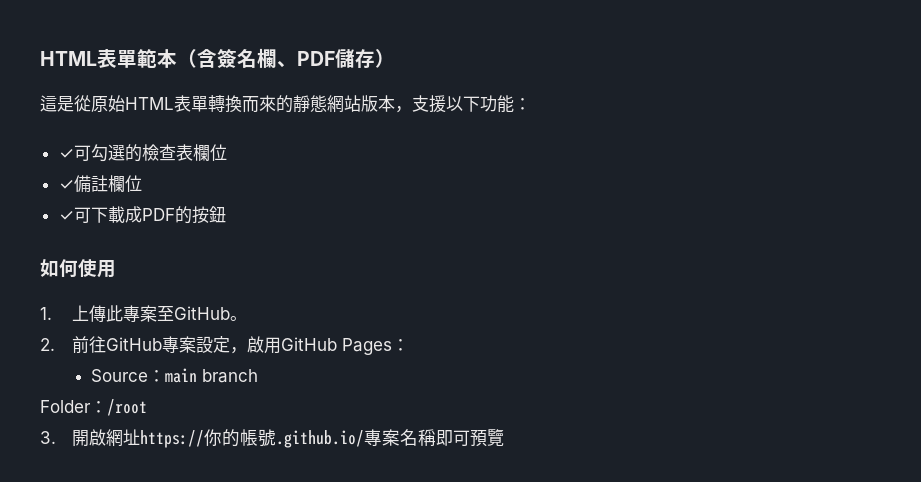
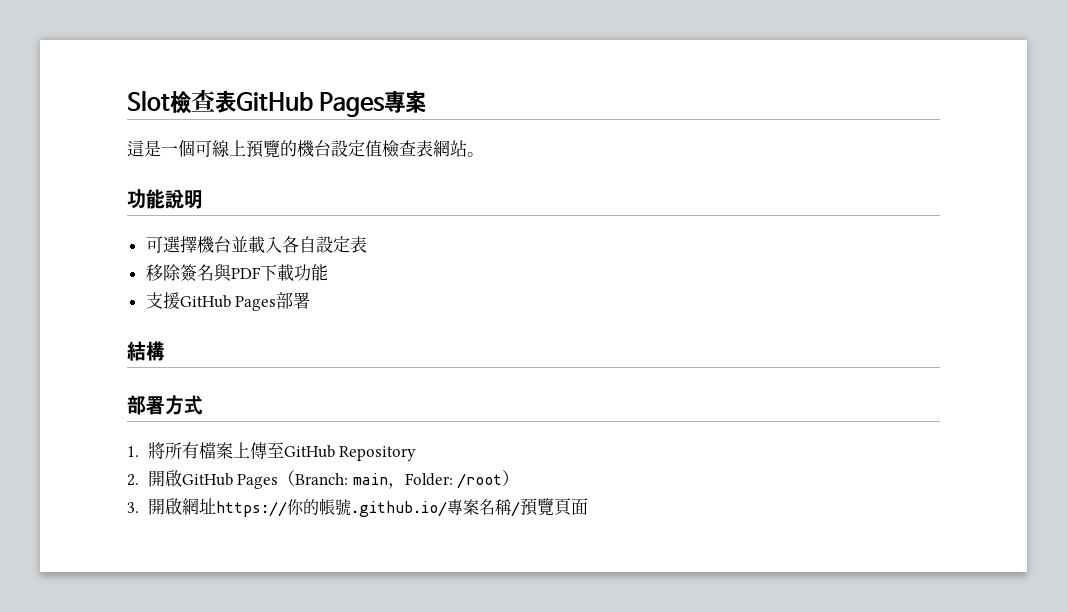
[40,48,395,68] [40,95,531,113] [58,144,227,162] [58,175,142,193] [58,206,226,224] [40,259,116,278] [40,305,248,322] [40,336,410,355] [91,368,259,383] [40,400,107,413] HTML表單範本（含簽名欄、PDF儲存） // 這是從原始HTML表單轉換而來的靜態網站版本，支援以下功能： // ✓可勾選的檢查表欄位 // ✓備註欄位 // ✓可下載成PDF的按鈕 // 如何使用 // 1.上傳此專案至GitHub。 // 2.前往GitHub專案設定，啟用GitHub Pages： // Source：main branch // Folder： -> [127,89,427,117] [127,140,484,158] [127,189,203,209] [145,236,367,254] [145,264,328,282] [145,292,311,311] [126,341,165,361] [127,395,203,415] [127,442,417,461] [127,470,453,489] Slot檢查表GitHub Pages專案 // 這是一個可線上預覽的機台設定值檢查表網站。 // 功能說明 // 可選擇機台並載入各自設定表 // 移除簽名與PDF下載功能 // 支援GitHub Pages部署 // 結構 // 部署方式 // 1.將所有檔案上傳至GitHub Repository // 2.開啟GitHub Pages（Branch: main，Folder:
(147, 407) none -> [502,470,520,486] ）
[436,429,505,447] 即可預覽 -> [510,498,588,517] /預覽頁面

